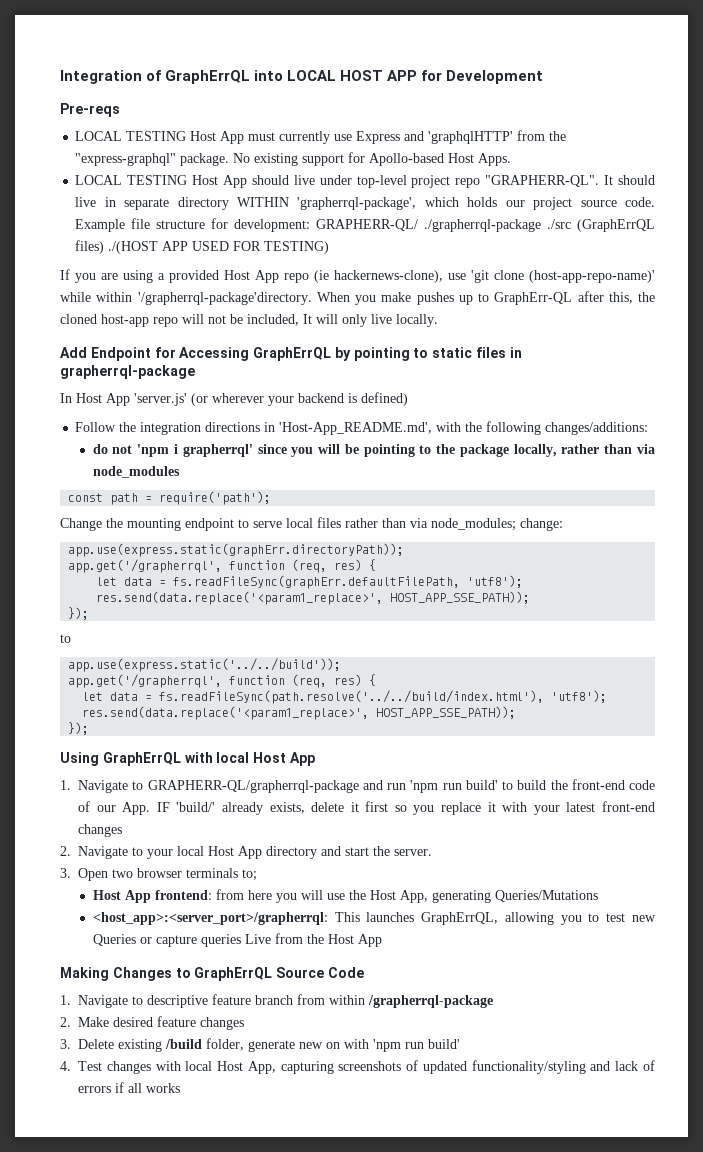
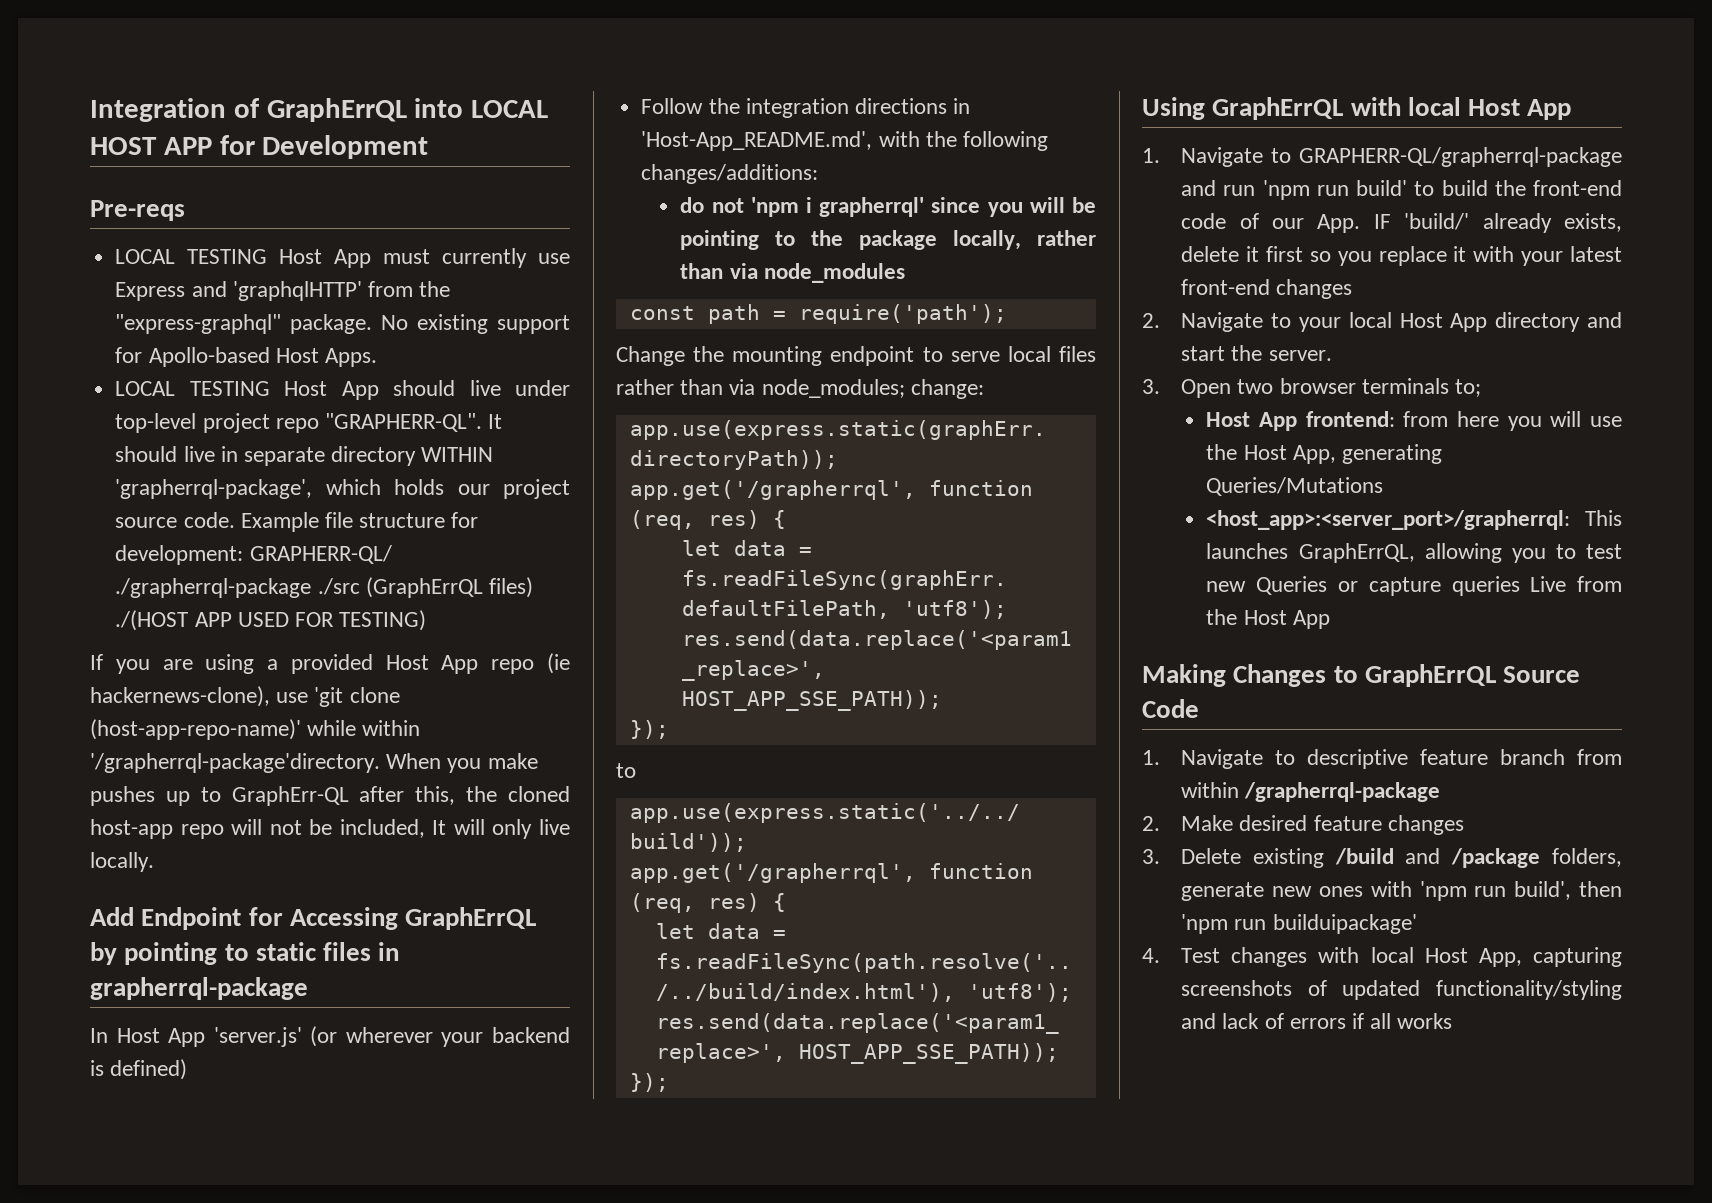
[206,1038,244,1051] folder, -> [1405,848,1622,868] and /package folders,
[326,1042,340,1049] on -> [1318,886,1363,897] ones
[428,1039,460,1049] build' -> [1514,881,1622,900] [1181,914,1417,934] build', then 'npm run builduipackage'

